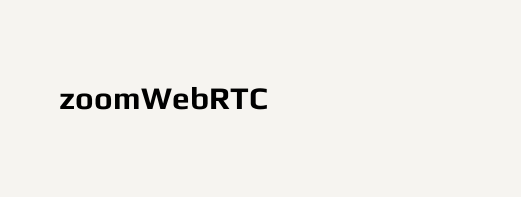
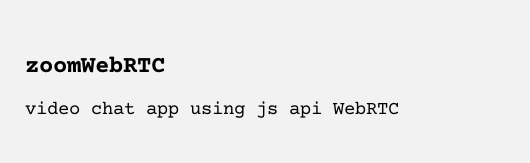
(268, 98) none -> [25,101,399,118] // video chat app using js api WebRTC

